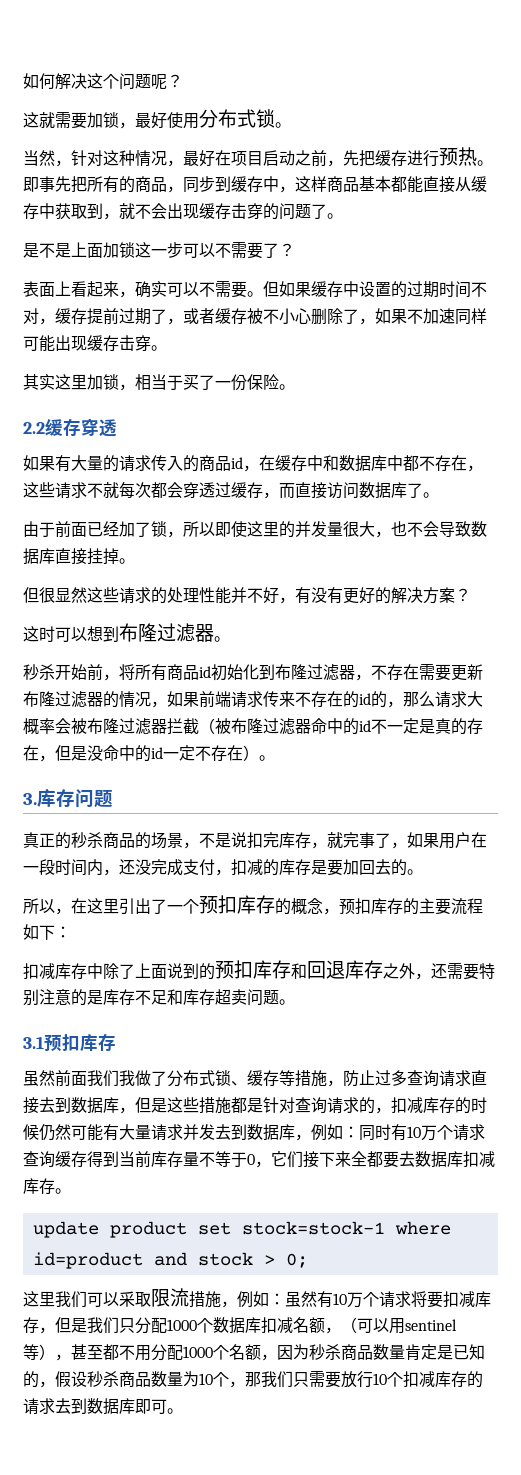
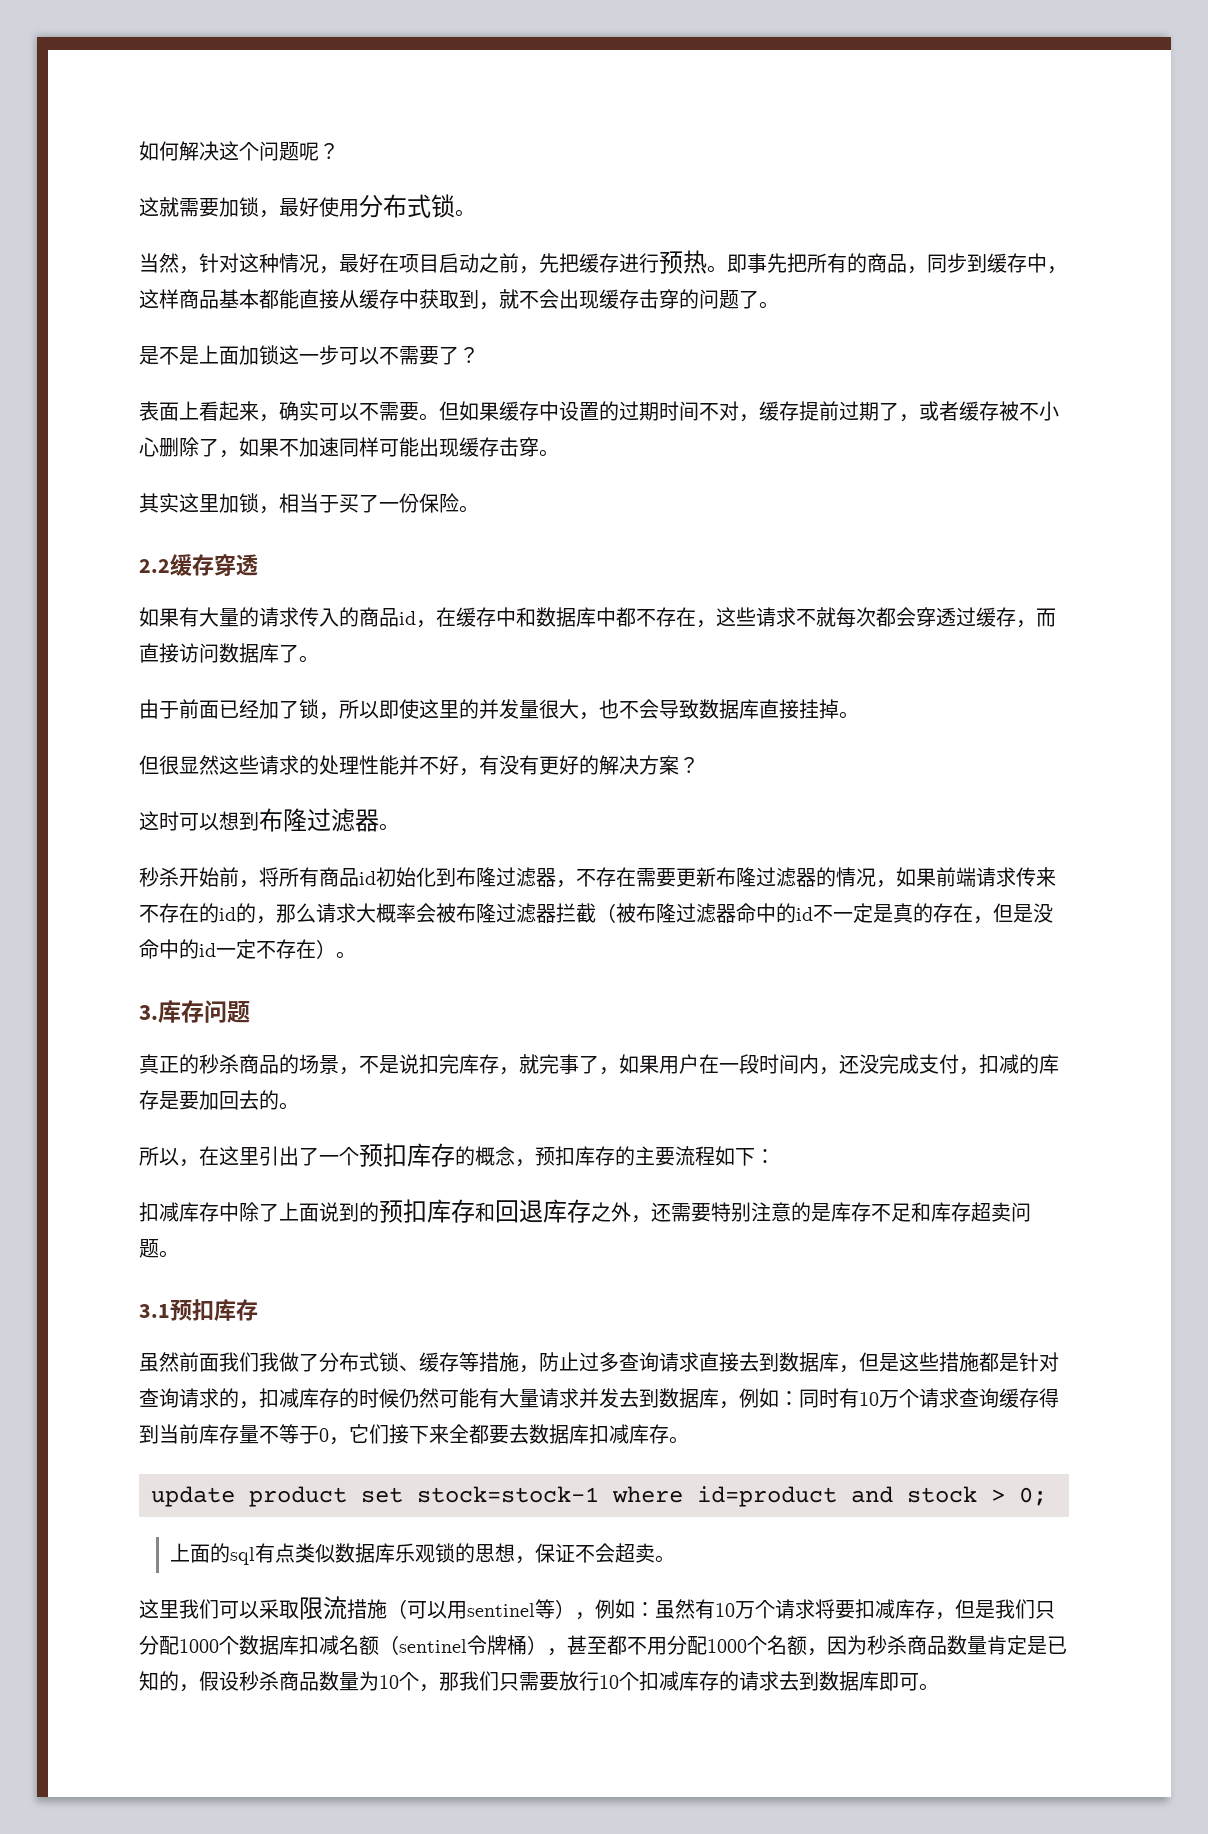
(308, 1260) none -> [169,1543,675,1565] // 上面的sql有点类似数据库乐观锁的思想，保证不会超卖。
(221, 1299) none -> [387,1599,575,1619] （可以用sentinel等）
[325,1317,457,1334] [23,1344,39,1360] ，（可以用sentinel等 -> [379,1635,527,1655] （sentinel令牌桶

